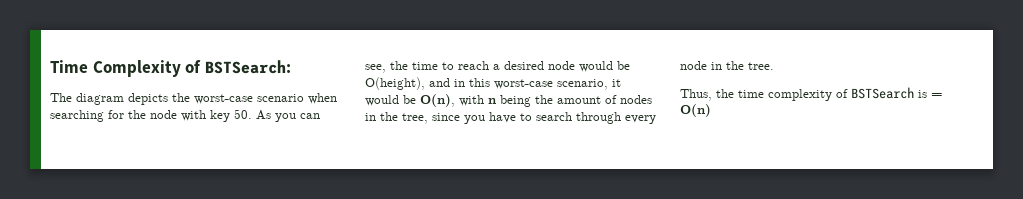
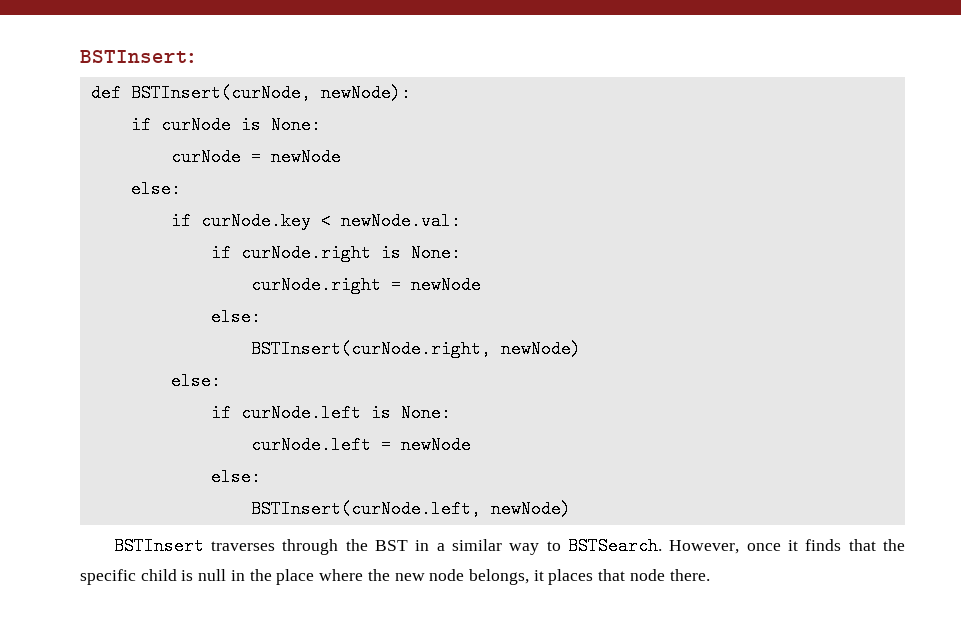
[50,60,291,77] [50,93,337,105] [50,109,320,122] [365,61,630,73] [365,77,621,90] [365,94,652,107] [365,112,656,124] [680,61,774,70] [680,87,943,101] [680,104,711,117] Time Complexity of BSTSearch: // The diagram depicts the worst-case scenario when searching for the node with key 50. As you can see, the time to reach a desired node would be O(height), and in this worst-case scenario, it would be O(n), with n being the amount of nodes in the tree, since you have to search through every node in the tree. // Thus, the time complexity of BSTSearch is = O(n) -> [80,50,195,63] [90,84,411,102] [130,116,321,134] [170,148,341,166] [130,180,181,198] [170,212,461,230] [210,244,461,262] [250,276,481,294] [210,308,261,326] [250,340,581,358] [170,372,221,390] [210,404,451,422] [250,436,471,454] [210,468,261,486] [250,500,571,518] [113,537,905,555] [80,569,710,585] BSTInsert: // def BSTInsert(curNode, newNode): // if curNode is None: // curNode = newNode // else: // if curNode.key < newNode.val: // if curNode.right is None: // curNode.right = newNode // else: // BSTInsert(curNode.right, newNode) // else: // if curNode.left is None: // curNode.left = newNode // else: // BSTInsert(curNode.left, newNode) // BSTInsert traverses through the BST in a similar way to BSTSearch. However, once it finds that the specific child is null in the place where the new node belongs, it places that node there.

